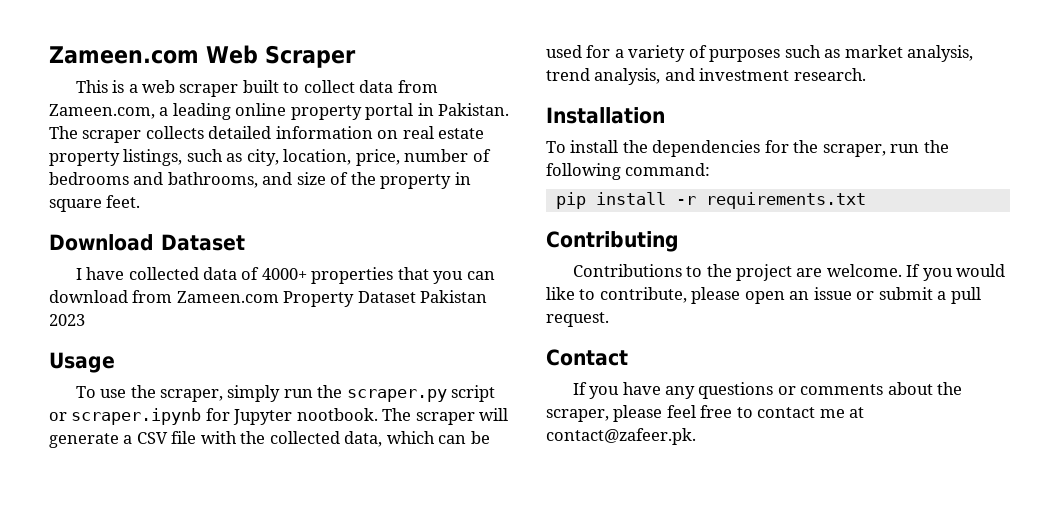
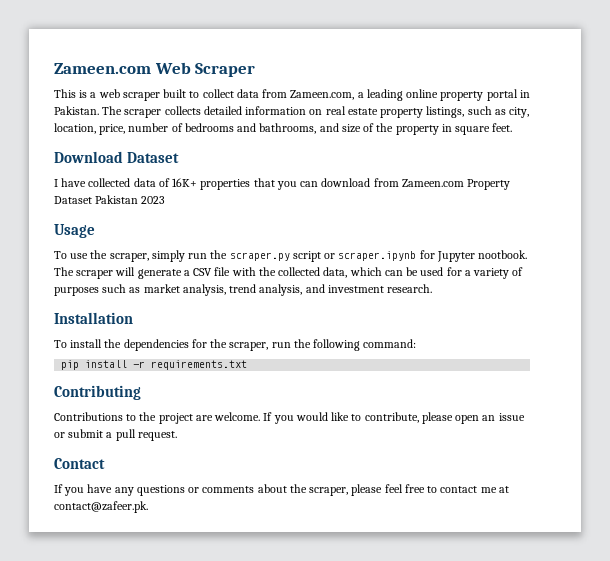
[261,268,307,280] 4000+ -> [172,178,198,187] 16K+

